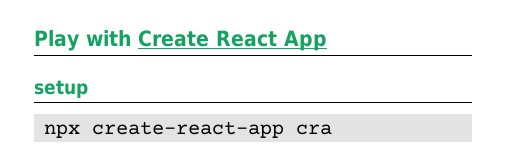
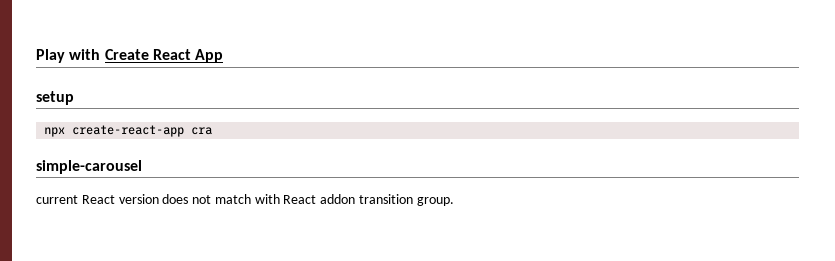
(332, 129) none -> [36,160,142,174] [36,194,454,206] // simple-carousel // current React version does not match with React addon transition group.

